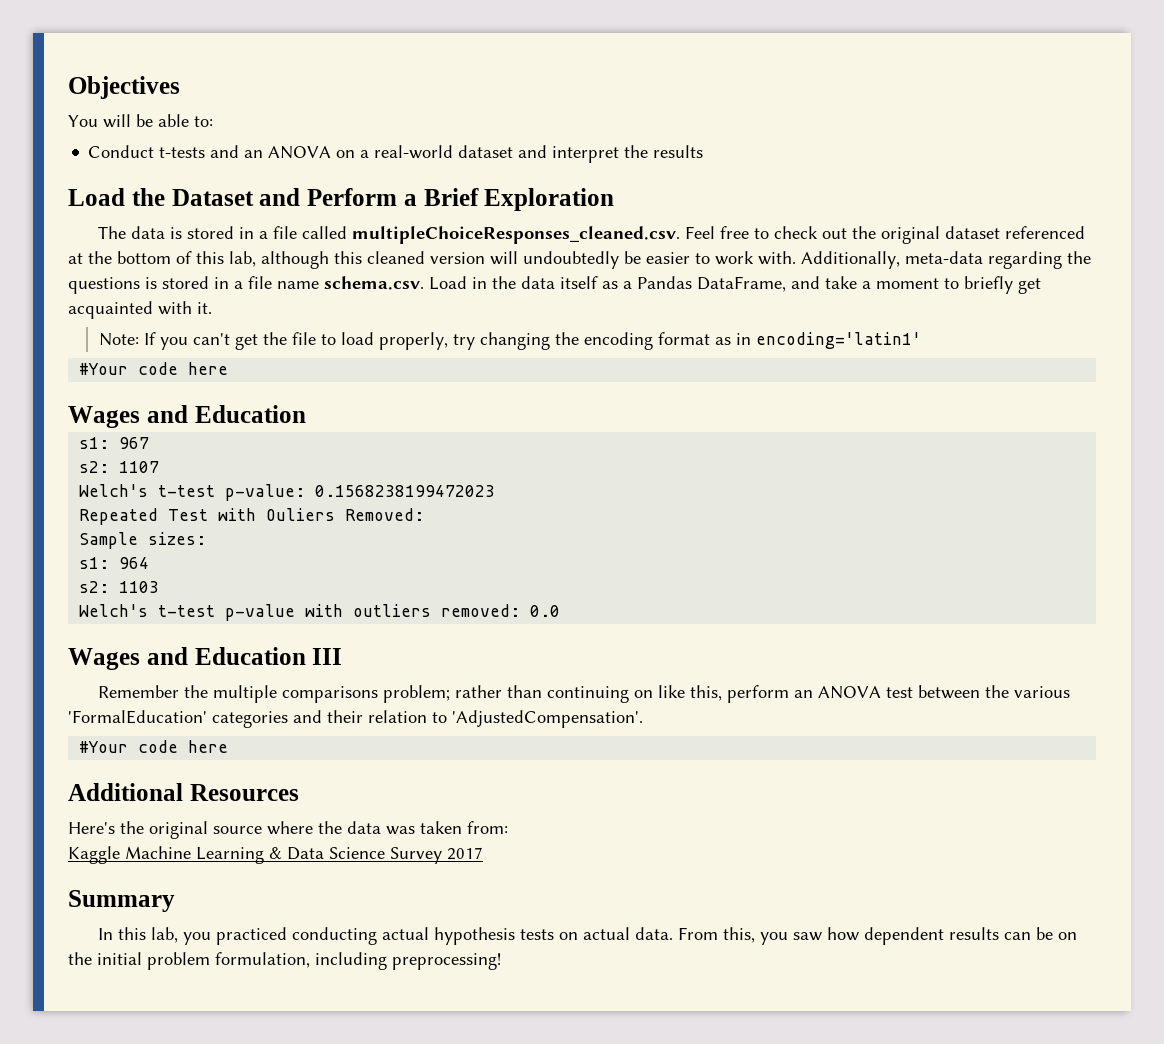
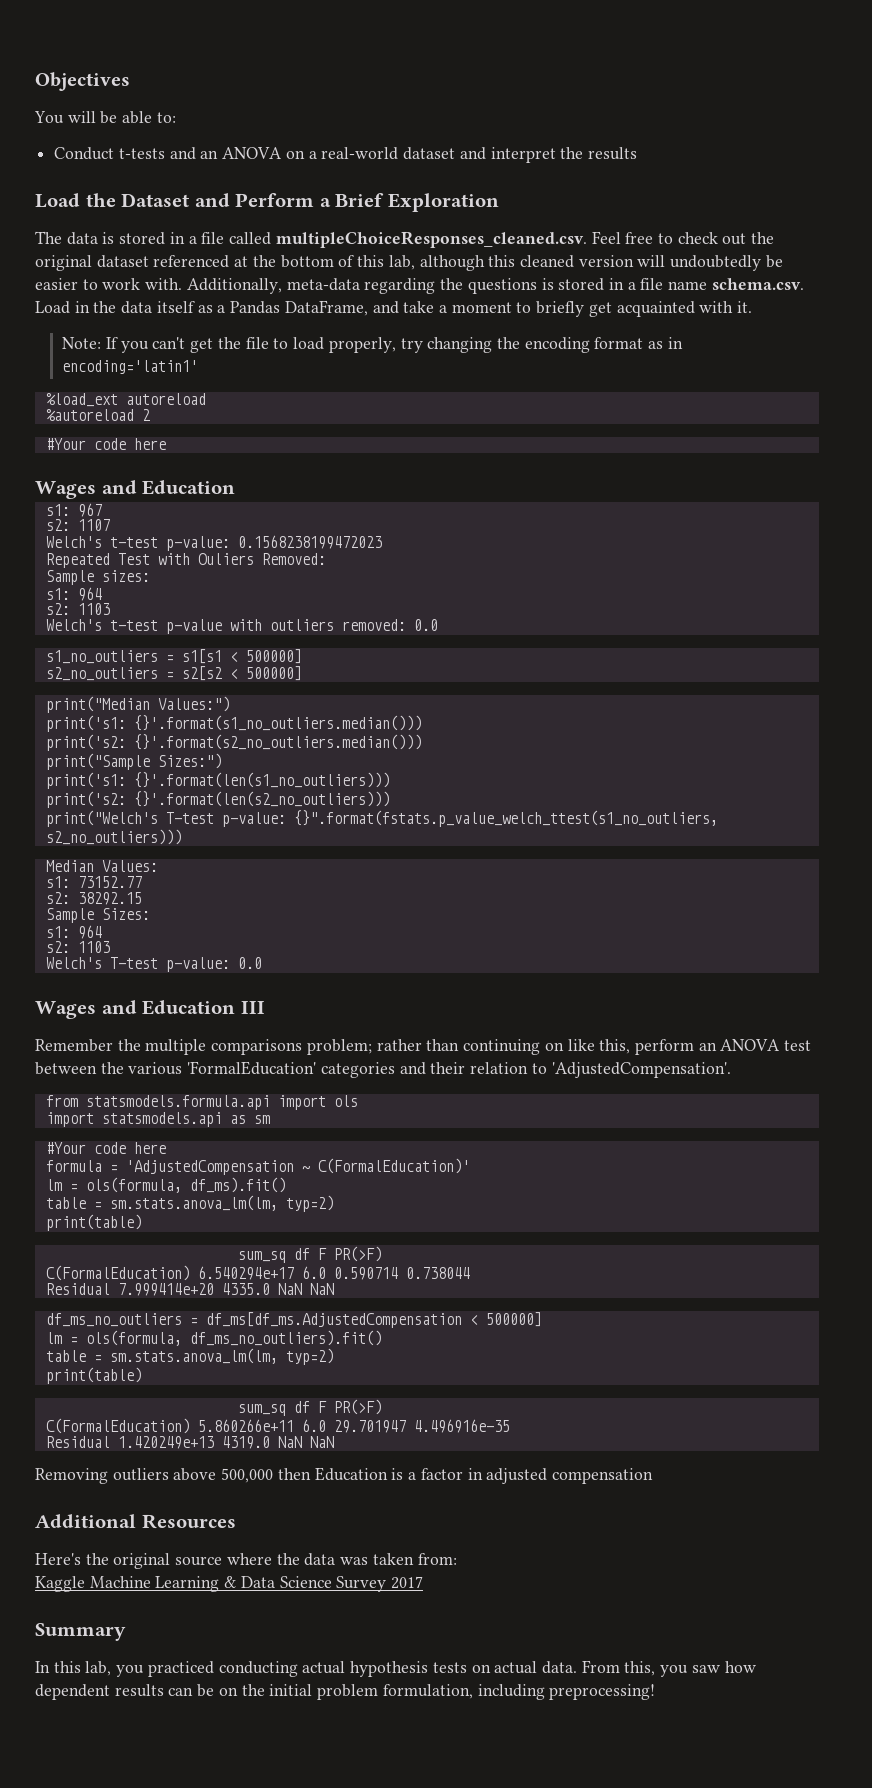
(921, 340) none -> [45,393,206,407] [45,409,150,421] // %load_ext autoreload // %autoreload 2
(561, 611) none -> [45,649,302,664] [45,666,302,681] [45,696,230,713] [45,715,422,732] [45,734,422,751] [45,753,222,770] [45,772,390,789] [45,791,390,808] [45,810,718,827] [45,829,182,845] [45,860,158,872] [45,876,142,888] [45,892,142,905] [45,908,150,923] [45,925,102,939] [45,941,110,953] [45,957,262,972] // s1_no_outliers = s1[s1 < 500000] // s2_no_outliers = s2[s2 < 500000] // print("Median Values:") // print('s1: {}'.format(s1_no_outliers.median())) // print('s2: {}'.format(s2_no_outliers.median())) // print("Sample Sizes:") // print('s1: {}'.format(len(s1_no_outliers))) // print('s2: {}'.format(len(s2_no_outliers))) // print("Welch's T-test p-value: {}".format(fstats.p_value_welch_ttest(s1_no_outliers, s2_no_outliers))) // Median Values: // s1: 73152.77 // s2: 38292.15 // Sample Sizes: // s1: 964 // s2: 1103 // Welch's T-test p-value: 0.0
[79,740,229,753] #Your code here -> [45,1095,358,1110] [45,1112,270,1127] [45,1142,166,1154] [45,1158,470,1175] [45,1177,286,1193] [45,1195,334,1212] [45,1214,142,1231] [237,1246,382,1263] [45,1265,470,1281] [45,1283,334,1296] [45,1312,542,1328] [45,1330,382,1346] [45,1348,334,1365] [45,1367,142,1384] [237,1399,382,1416] [45,1418,510,1434] [45,1436,334,1449] [35,1467,653,1484] from statsmodels.formula.api import ols // import statsmodels.api as sm // #Your code here // formula = 'AdjustedCompensation ~ C(FormalEducation)' // lm = ols(formula, df_ms).fit() // table = sm.stats.anova_lm(lm, typ=2) // print(table) // sum_sq df F PR(>F) // C(FormalEducation) 6.540294e+17 6.0 0.590714 0.738044 // Residual 7.999414e+20 4335.0 NaN NaN // df_ms_no_outliers = df_ms[df_ms.AdjustedCompensation < 500000] // lm = ols(formula, df_ms_no_outliers).fit() // table = sm.stats.anova_lm(lm, typ=2) // print(table) // sum_sq df F PR(>F) // C(FormalEducation) 5.860266e+11 6.0 29.701947 4.496916e-35 // Residual 1.420249e+13 4319.0 NaN NaN // Removing outliers above 500,000 then Education is a factor in adjusted compensation

